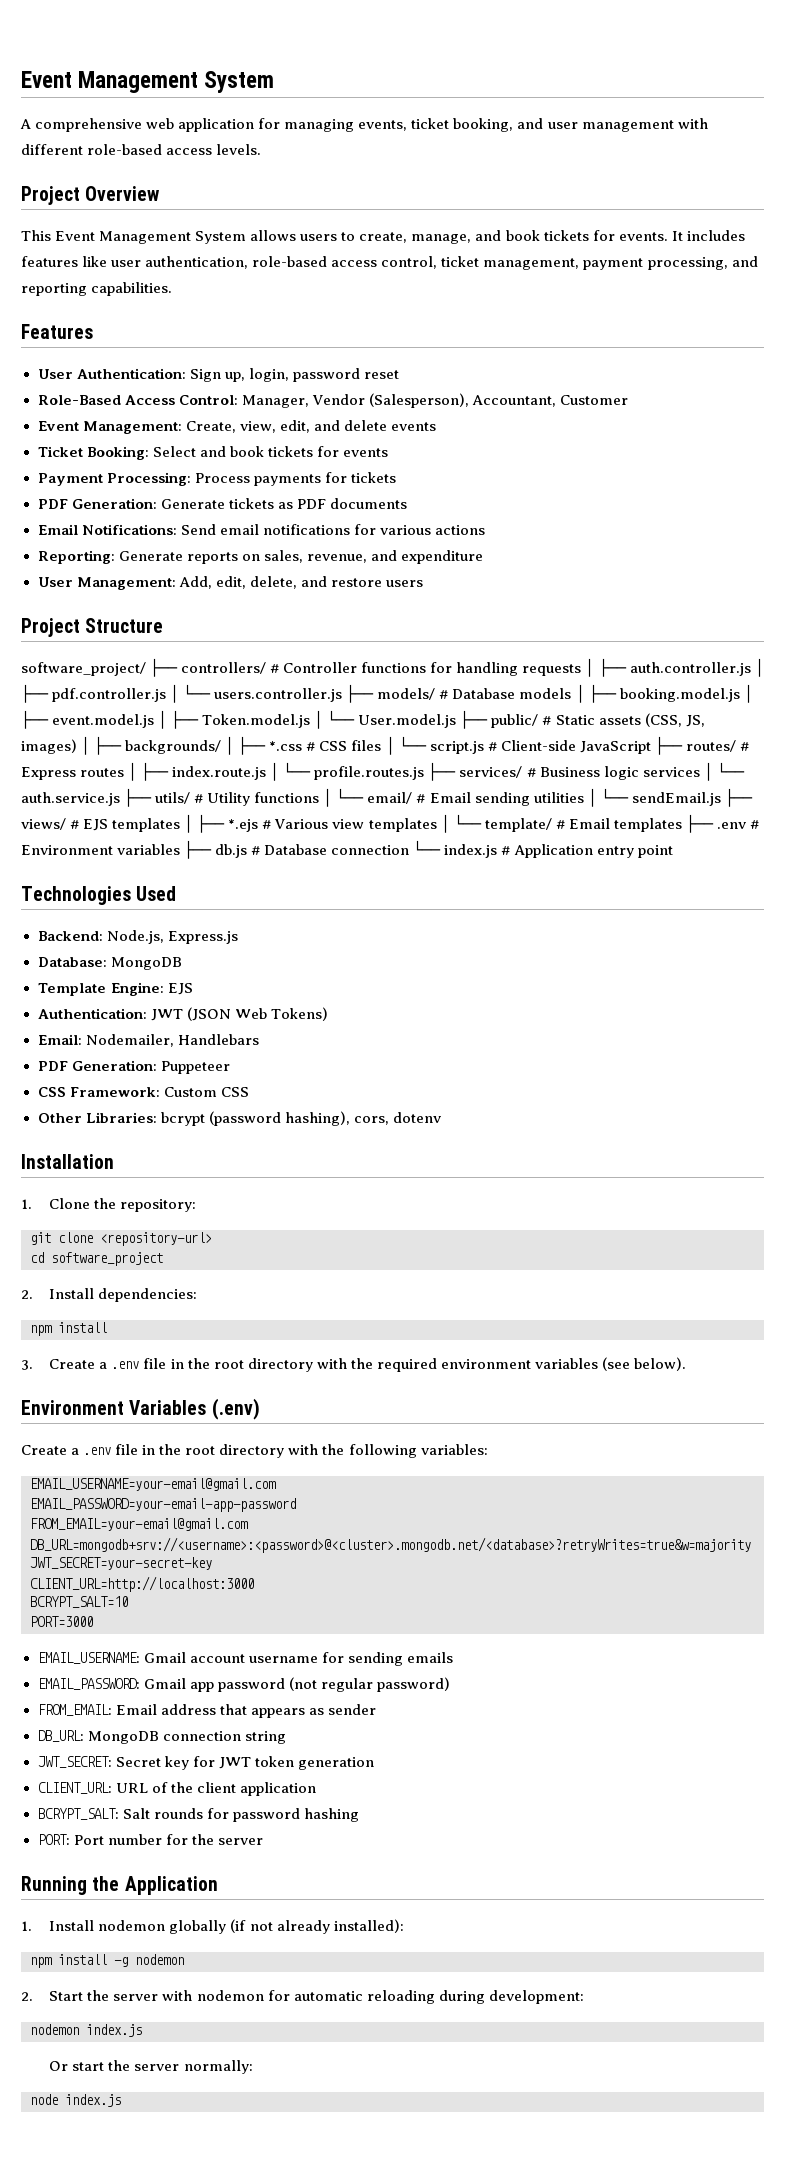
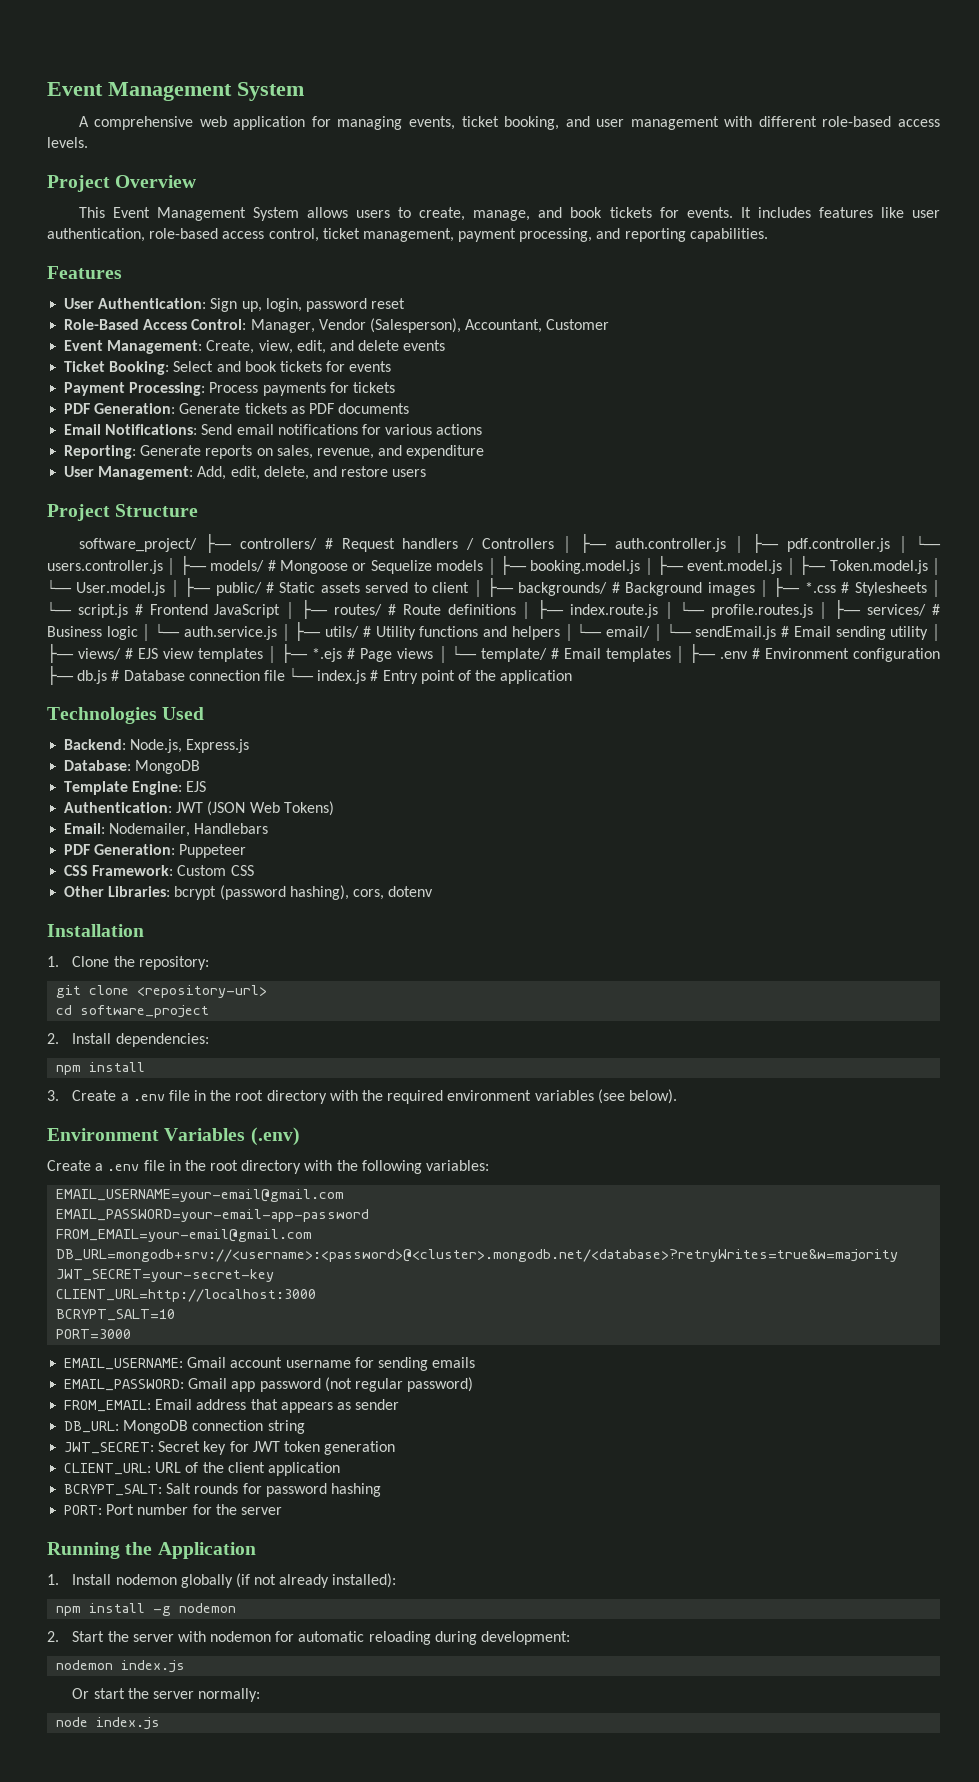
[283,662,582,676] Controller functions for handling requests -> [341,538,555,552] Request handlers / Controllers
(343, 695) none -> [167,558,176,575] │
[452,688,516,699] Database -> [279,560,432,574] Mongoose or Sequelize
(457, 721) none -> [170,580,179,597] │
[644,713,705,727] [21,736,222,755] (CSS, JS, images) │ ├── backgrounds/ -> [365,577,755,597] served to client │ ├── backgrounds/ # Background images
[319,740,382,751] CSS files -> [854,582,927,596] Stylesheets
[500,740,651,754] Client-side JavaScript -> [149,602,295,619] Frontend JavaScript │
[21,767,125,780] Express routes -> [402,604,516,615] Route definitions
(425, 773) none -> [819,602,828,619] │
[642,767,700,777] services -> (138, 633) none
(120, 799) none -> [281,624,290,641] │
(320, 797) none -> [483,626,560,640] and helpers
[416,788,721,807] # Email sending utilities │ └── sendEmail.js -> [653,623,941,641] │ └── sendEmail.js # Email sending utility │
(109, 825) none -> [163,648,195,659] view
[274,818,437,832] Various view templates -> [360,648,434,662] Page views
(682, 825) none -> [675,646,684,663] │
[117,844,181,855] variables -> [853,648,941,662] configuration
(410, 850) none -> [263,670,285,681] file
[513,844,634,858] Application entry -> [382,670,418,684] Entry
(673, 851) none -> [458,670,573,684] of the application

